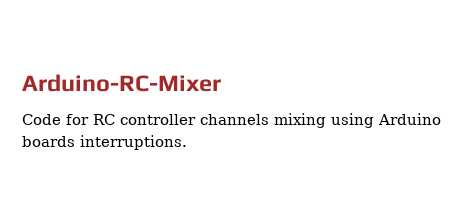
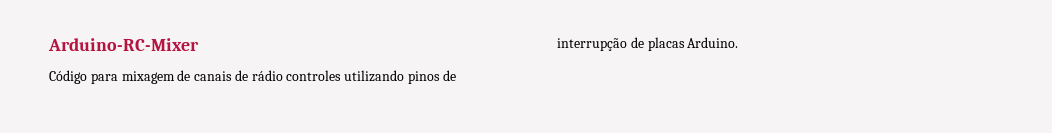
[22,113,441,128] [22,135,187,150] Code for RC controller channels mixing using Arduino boards interruptions. -> [49,70,456,84] [557,37,739,51] Código para mixagem de canais de rádio controles utilizando pinos de interrupção de placas Arduino.

